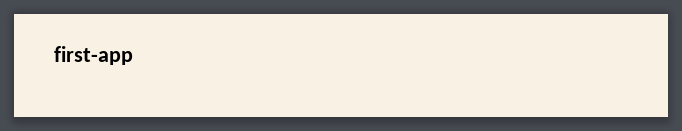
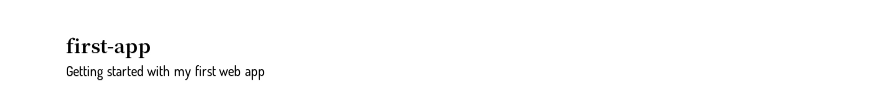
(133, 55) none -> [66,65,266,81] // Getting started with my first web app

